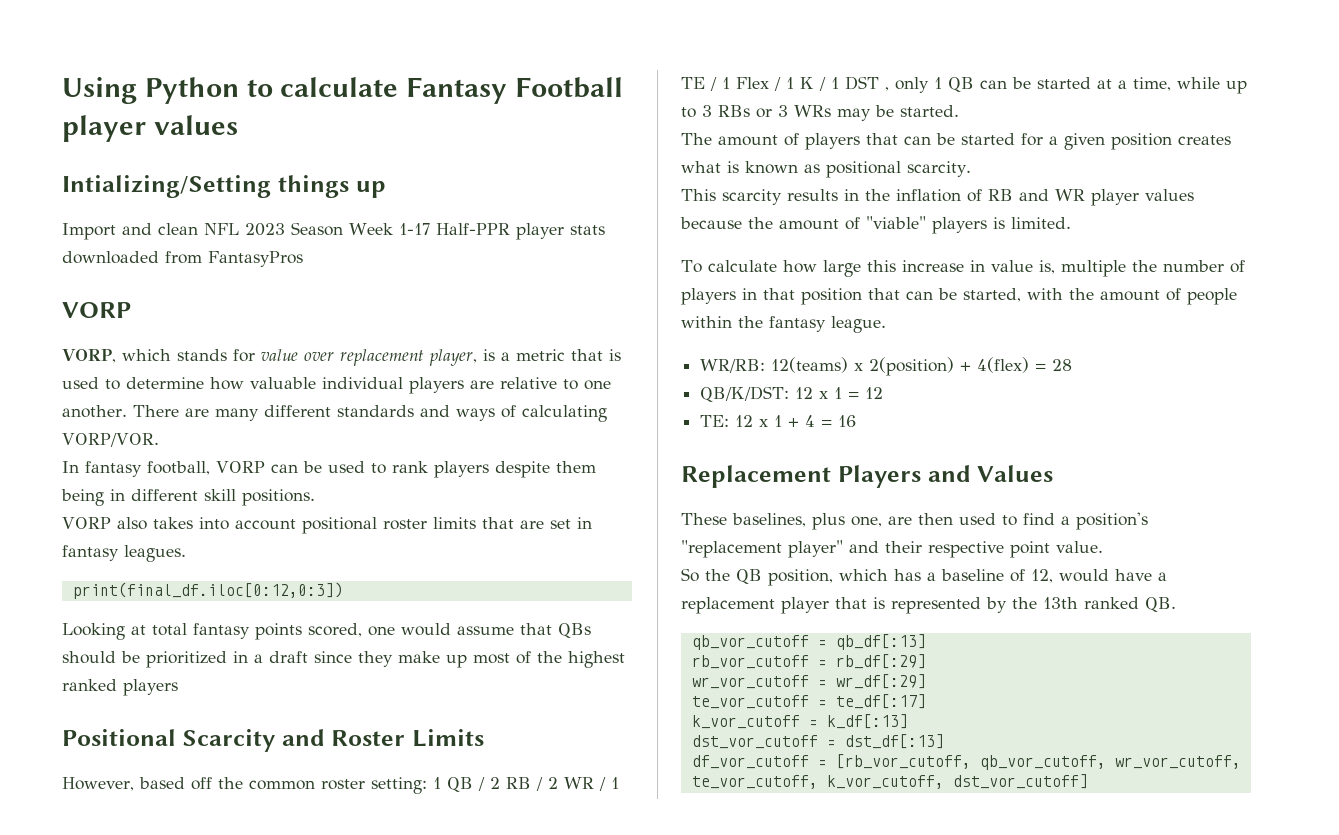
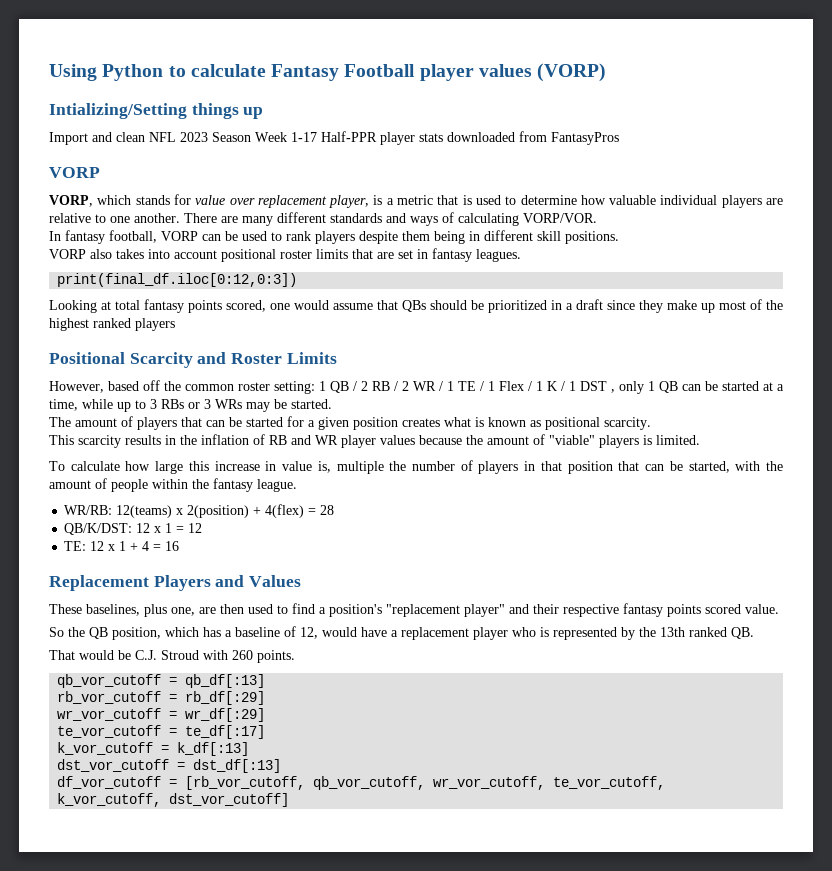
(238, 125) none -> [537,63,607,82] (VORP)
[1010,541,1050,558] point -> [623,603,741,617] fantasy points scored
[835,597,867,609] that -> [512,627,536,637] who
(1176, 604) none -> [49,650,295,663] // That would be C.J. Stroud with 260 points.

